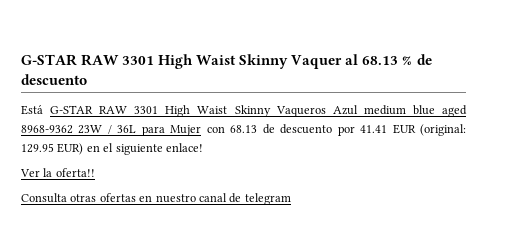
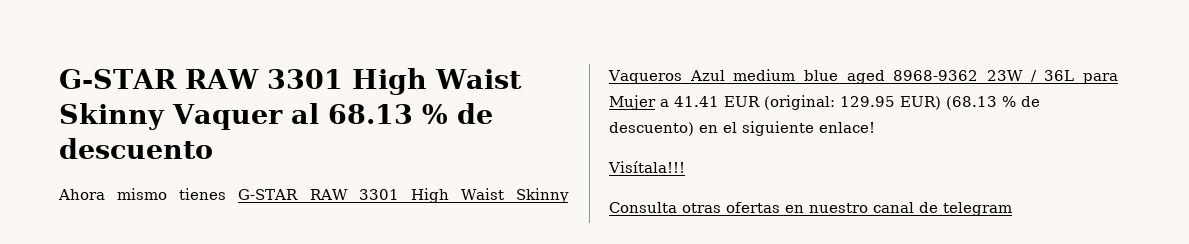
[21,105,43,115] Está -> [58,188,227,200] Ahora mismo tienes
[206,124,355,136] con 68.13 de descuento por -> [660,99,669,107] a
(84, 149) none -> [946,96,1040,110] [609,122,694,136] (68.13 % de descuento)
[20,168,95,177] Ver la oferta!! -> [608,161,685,173] Visítala!!!

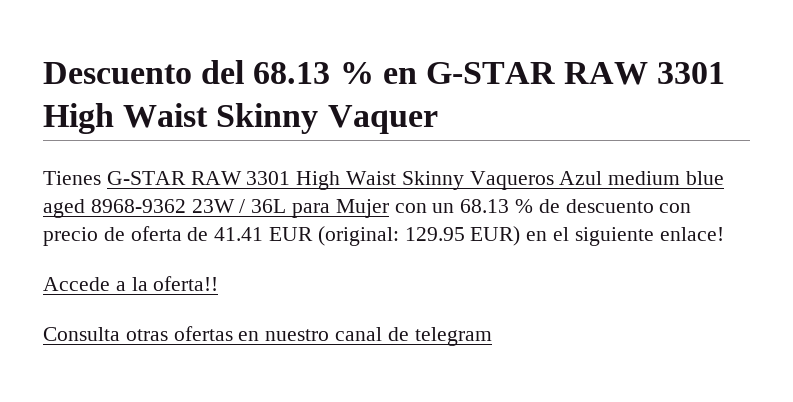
(59, 79) none -> [43,60,417,84] Descuento del 68.13 % en
[290,103,493,124] [59,138,213,159] [58,188,227,200] al 68.13 % de descuento // Ahora mismo tienes -> [43,171,101,185] // Tienes
[660,99,669,107] a -> [394,199,692,213] [43,226,209,246] con un 68.13 % de descuento con precio de oferta de
[946,96,1040,110] [609,122,694,136] (68.13 % de descuento) -> (521, 236) none
[608,161,685,173] Visítala!!! -> [43,276,219,291] Accede a la oferta!!

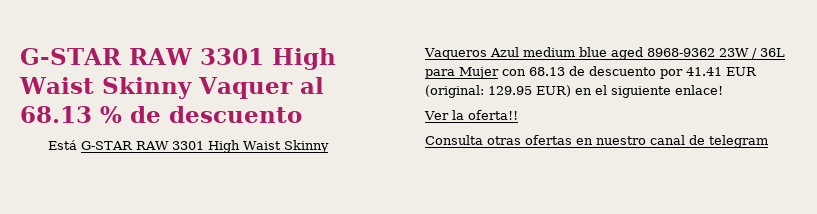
[43,60,417,84] Descuento del 68.13 % en -> (20, 56) none
[43,171,101,185] // Tienes -> [299,77,324,94] [20,106,302,123] [47,140,77,150] al 68.13 % de descuento // Está
[432,199,692,213] [43,226,209,246] un 68.13 % de descuento con precio de oferta de -> [529,66,683,79] 68.13 de descuento por
[43,277,126,291] Accede a -> [424,111,449,120] Ver

